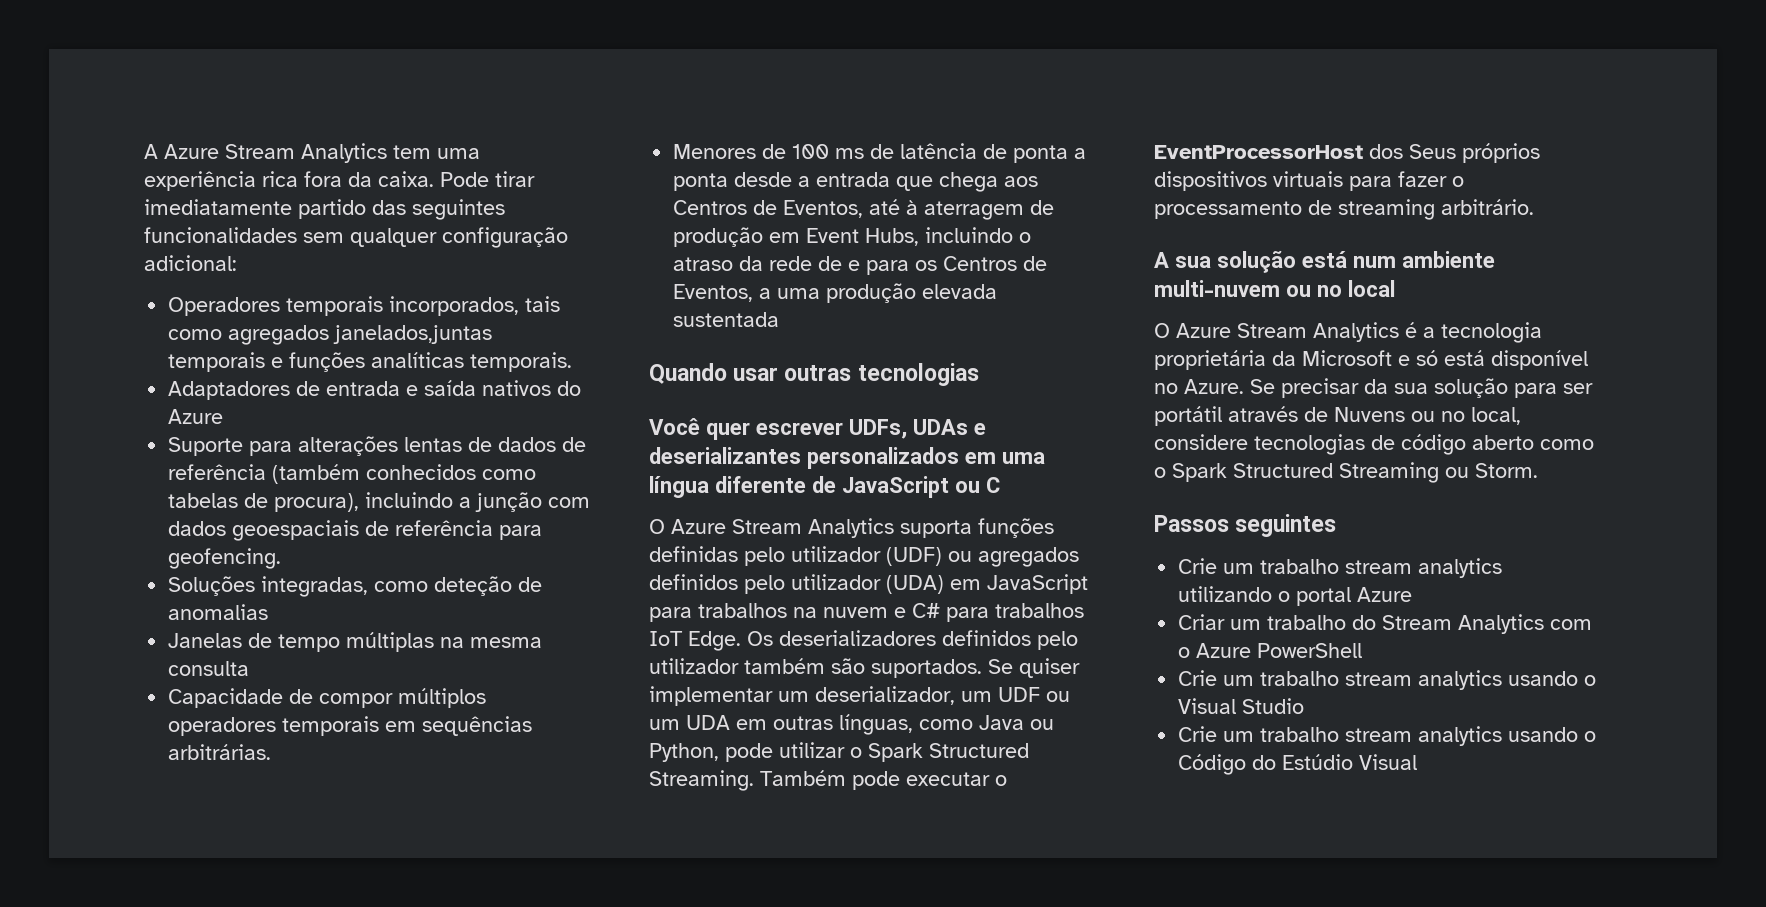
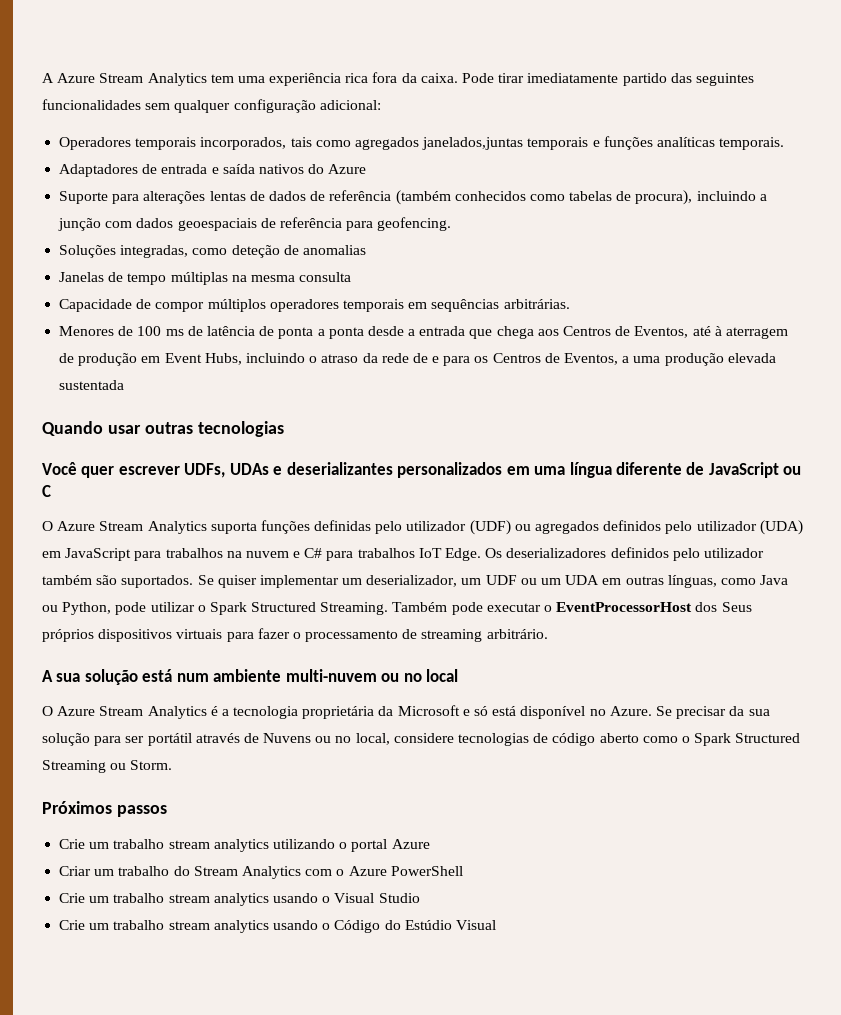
[1154,514,1337,537] Passos seguintes -> [42,801,167,817] Próximos passos

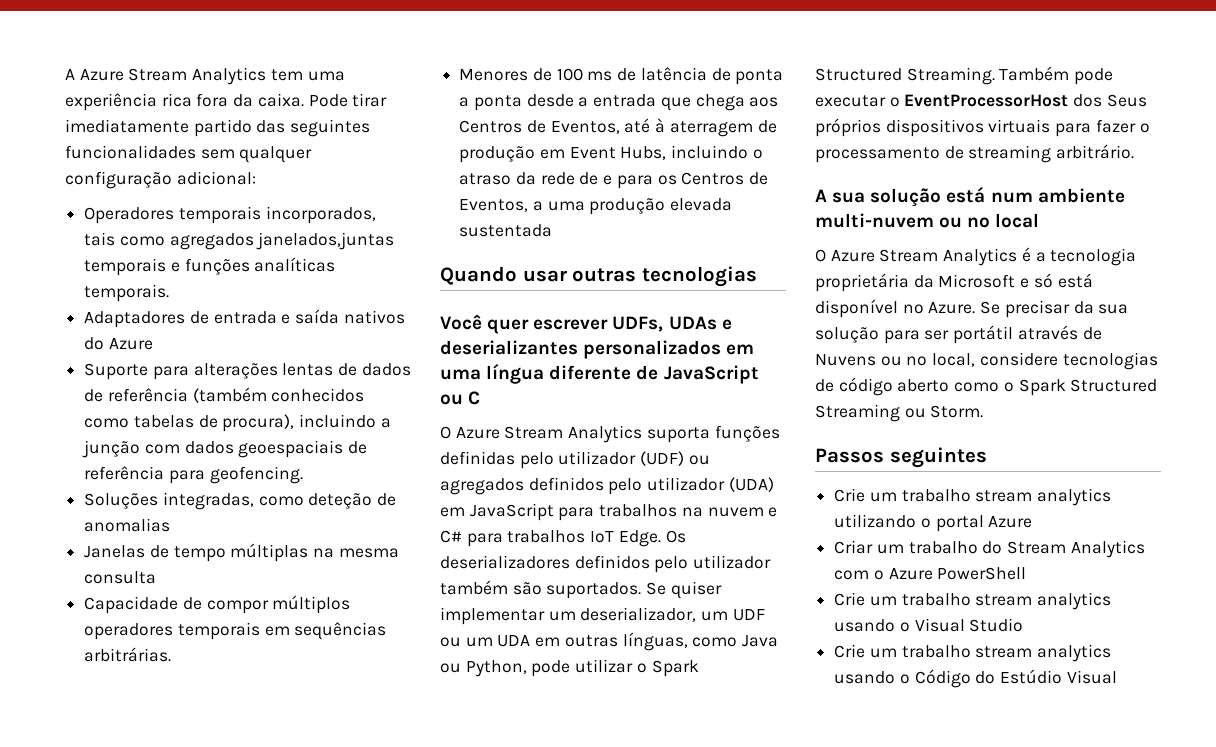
[42,801,167,817] Próximos passos -> [815,447,987,468] Passos seguintes

